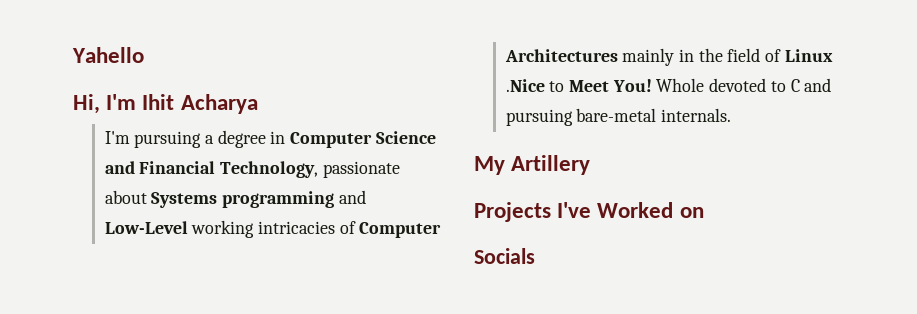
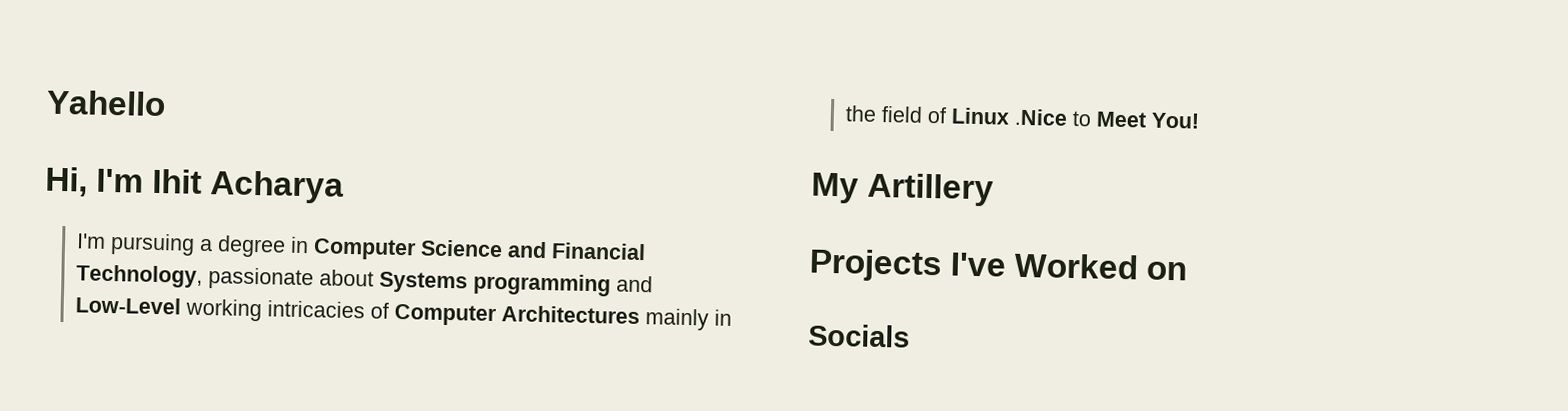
[656,78,832,92] [505,108,731,126] Whole devoted to C and pursuing bare-metal internals. -> (1199, 120) none

